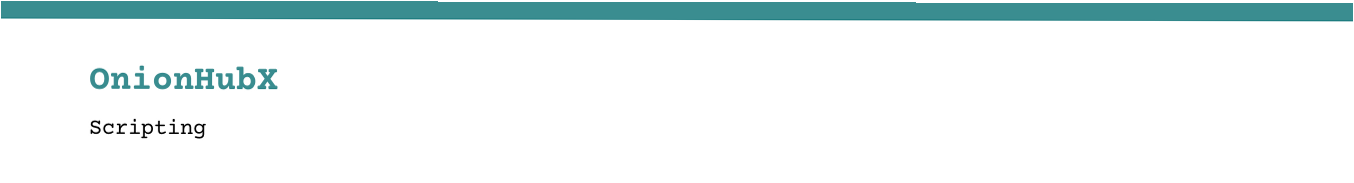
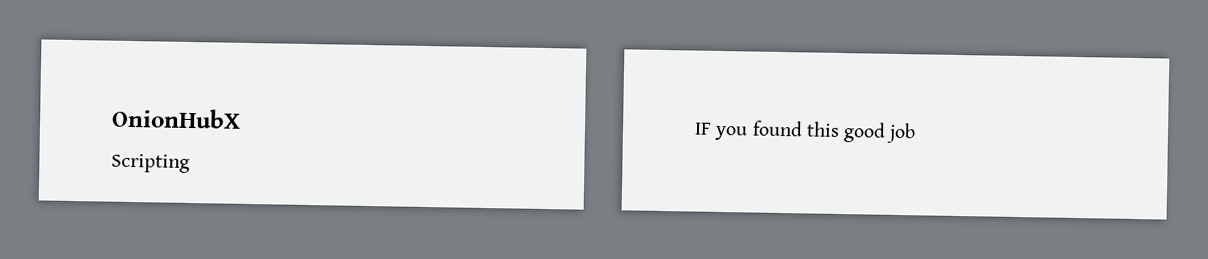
(206, 129) none -> [694,120,917,144] // IF you found this good job

